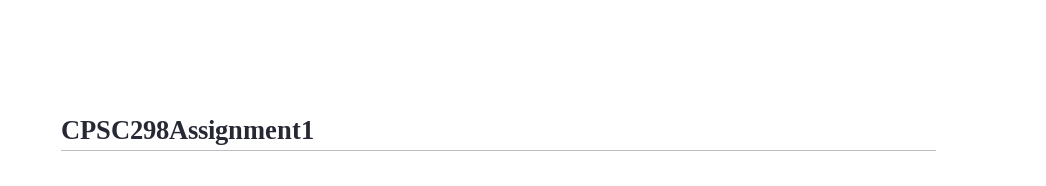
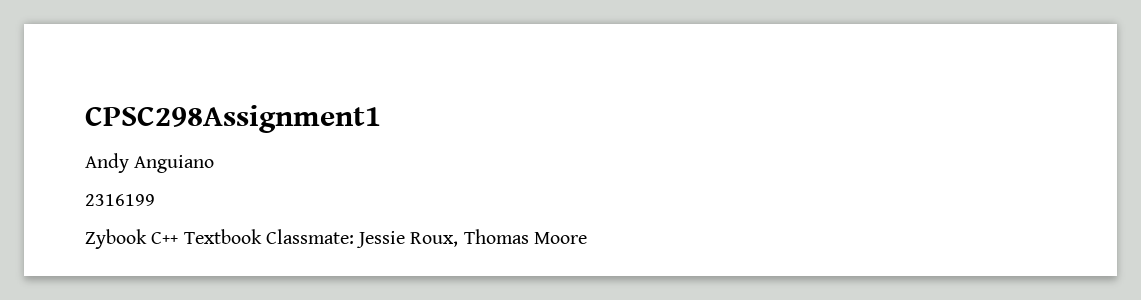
(314, 132) none -> [85,153,215,173] [85,194,155,206] [85,229,587,249] // Andy Anguiano // 2316199 // Zybook C++ Textbook Classmate: Jessie Roux, Thomas Moore

